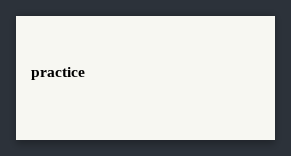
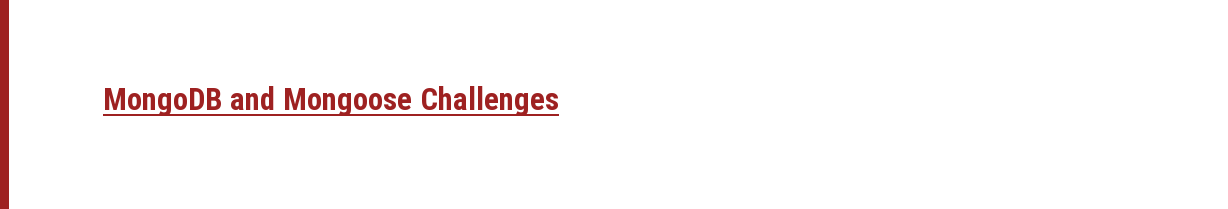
[31,67,85,80] practice -> [103,86,559,116] MongoDB and Mongoose Challenges

